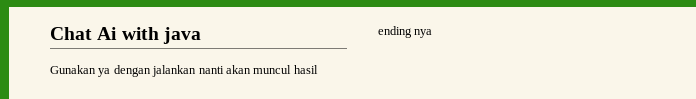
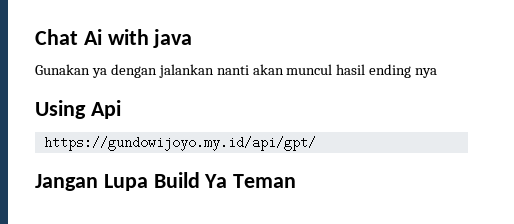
(433, 33) none -> [35,100,121,119] [43,136,316,151] [35,172,297,191] // Using Api // https://gundowijoyo.my.id/api/gpt/ // Jangan Lupa Build Ya Teman

